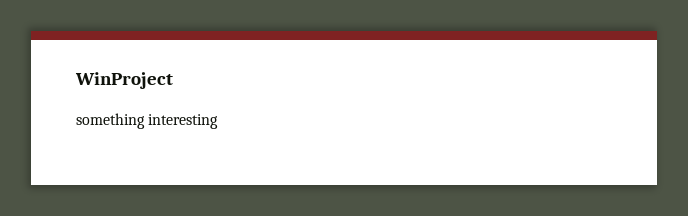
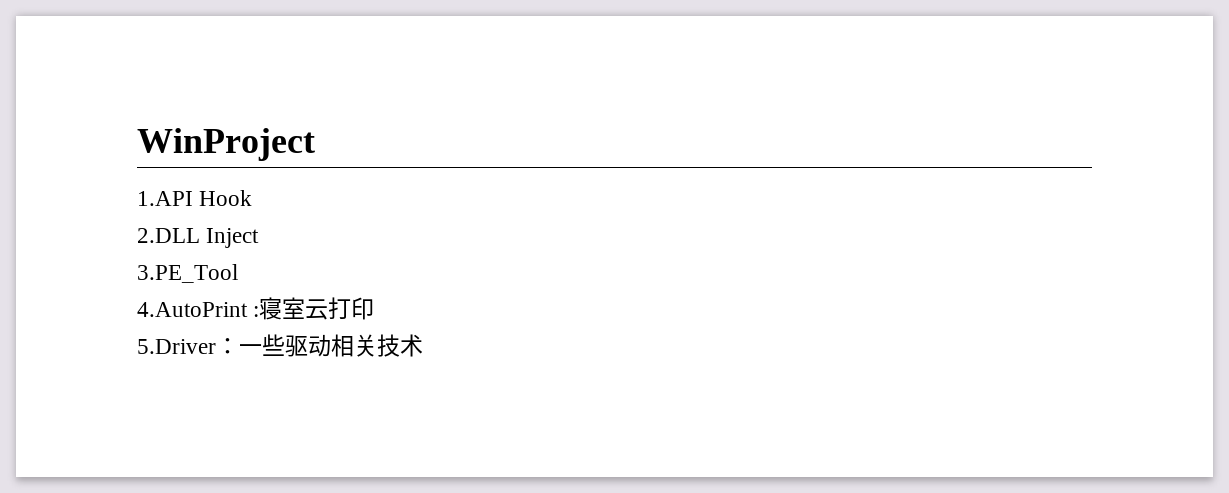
[76,113,219,129] something interesting -> [137,190,253,206] [137,228,260,248] [137,264,238,283] [137,297,375,320] [137,334,423,357] 1.API Hook // 2.DLL Inject // 3.PE_Tool // 4.AutoPrint :寝室云打印 // 5.Driver：一些驱动相关技术

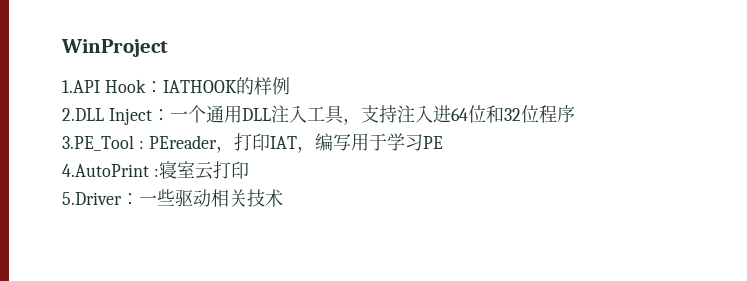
(253, 198) none -> [144,77,290,95] ：IATHOOK的样例
[137,264,238,283] // 3.PE_Tool -> [151,105,575,125] [62,133,443,153] ：一个通用DLL注入工具，支持注入进64位和32位程序 // 3.PE_Tool : PEreader，打印IAT，编写用于学习PE

